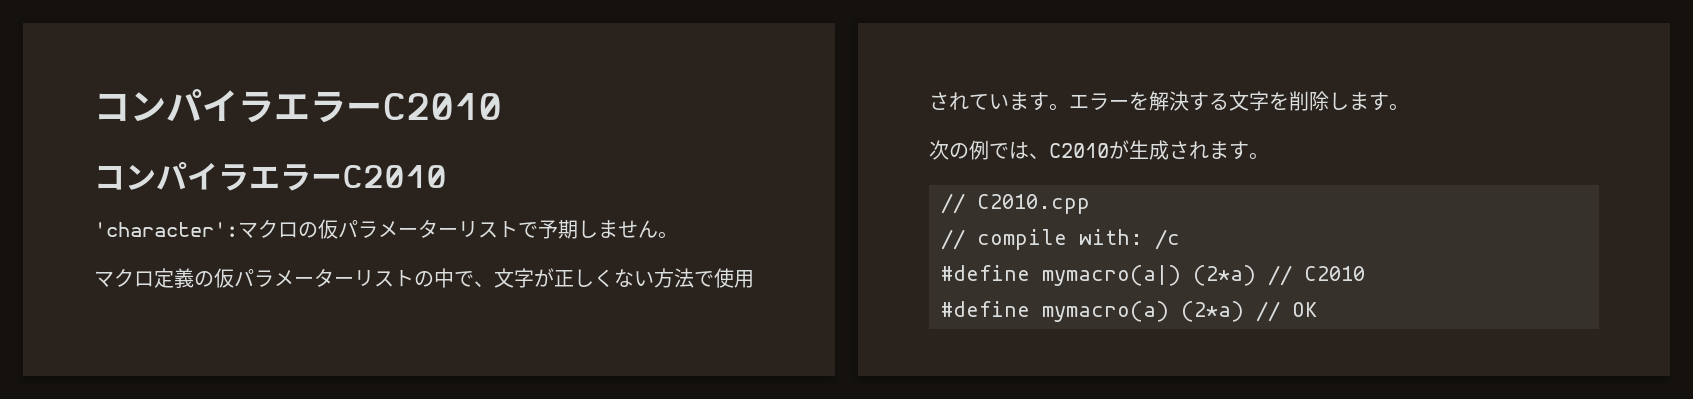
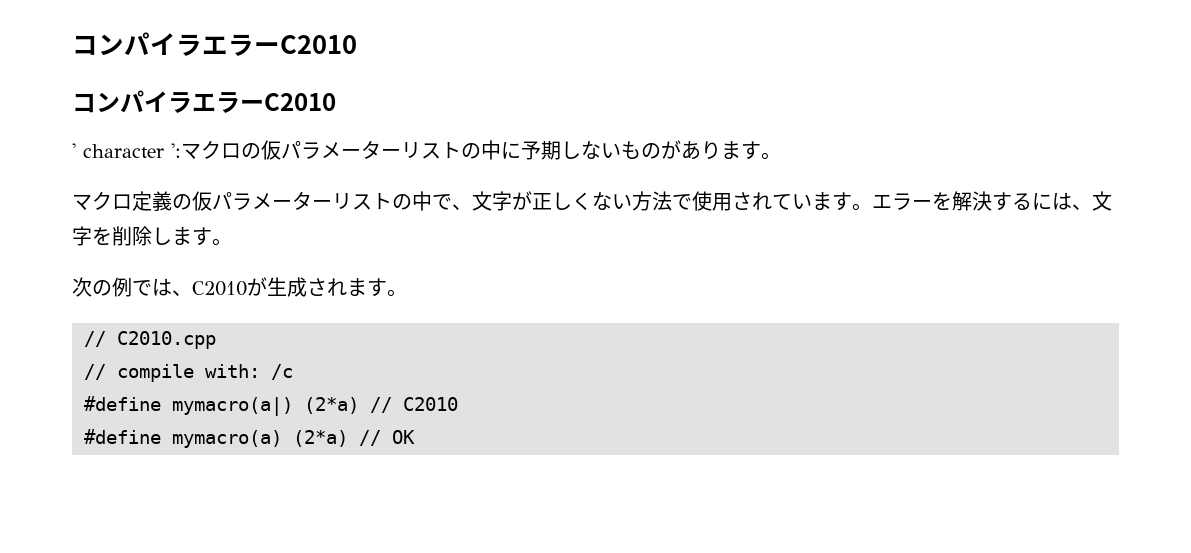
[94,222,238,237] 'character': -> [72,143,181,158] ' character ':
[518,220,658,239] で予期しません -> [461,140,761,160] の中に予期しないものがあります
(1229, 101) none -> [1032,192,1092,210] には、

